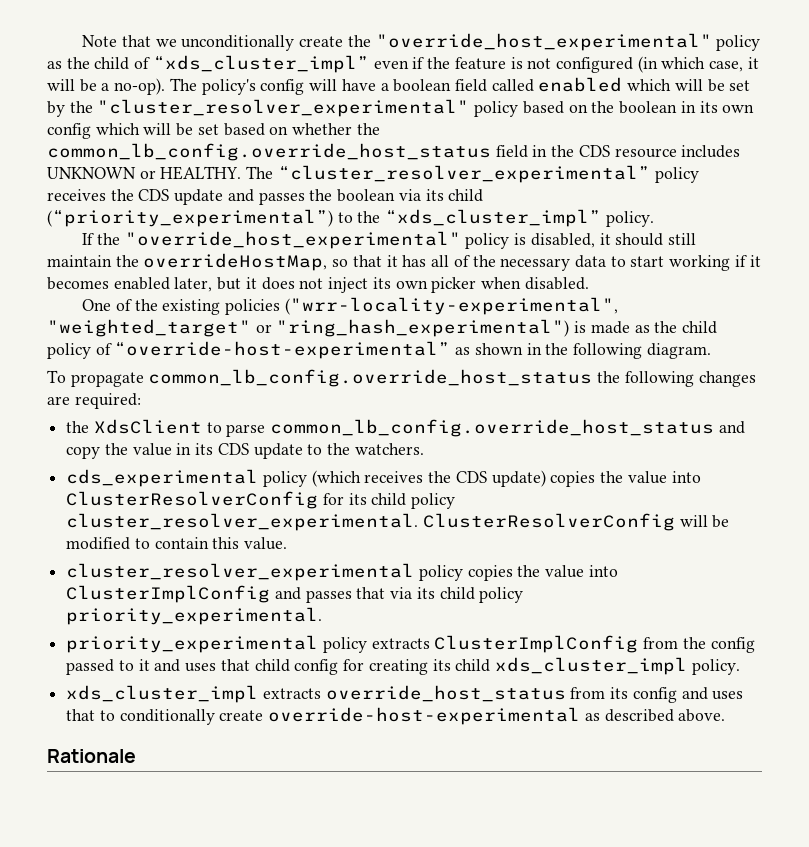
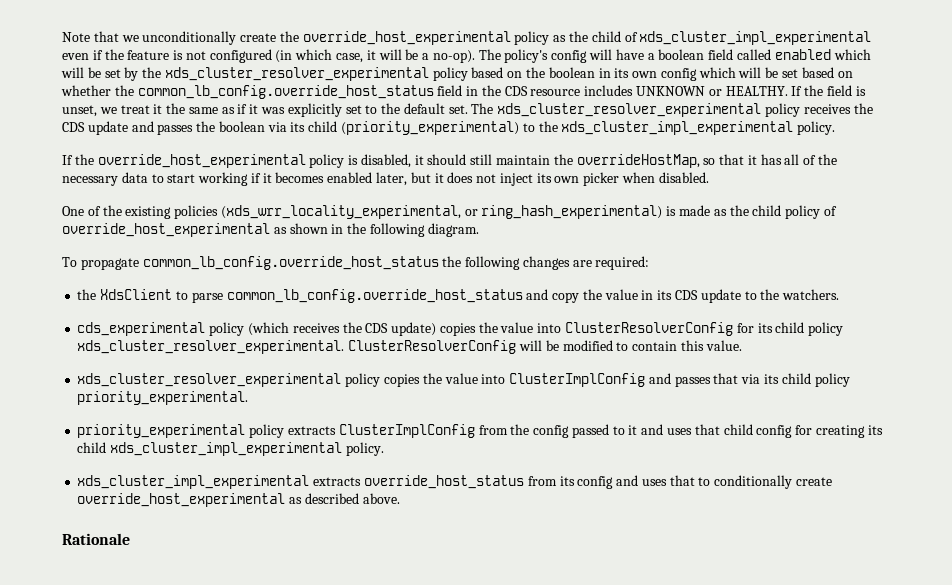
[375,33,712,51] "override_host_experimental" -> [302,31,511,45] override_host_experimental
[152,55,369,73] “xds_cluster_impl” -> [639,31,872,45] xds_cluster_impl_experimental
[97,99,470,117] "cluster_resolver_experimental" -> [164,67,429,81] xds_cluster_resolver_experimental
[246,165,650,183] The “cluster_resolver_experimental” -> [791,85,866,96] [62,103,762,117] If the field is unset, we treat it the same as if it was explicitly set to the default set. The xds_cluster_resolver_experimental
[47,209,602,227] (“priority_experimental”) to the “xds_cluster_impl” -> [341,121,794,135] (priority_experimental) to the xds_cluster_impl_experimental
[124,231,461,249] "override_host_experimental" -> [97,154,306,168] override_host_experimental
[284,297,618,315] [47,319,570,337] ("wrr-locality-experimental", "weighted_target" or "ring_hash_experimental") -> [220,205,663,219] (xds_wrr_locality_experimental, or ring_hash_experimental)
[114,341,451,359] “override-host-experimental” -> [62,223,270,237] override_host_experimental
[66,513,419,531] cluster_resolver_experimental. -> [77,340,345,354] xds_cluster_resolver_experimental.
[66,563,415,581] cluster_resolver_experimental -> [77,373,342,387] xds_cluster_resolver_experimental
[494,657,740,675] [66,685,259,703] xds_cluster_impl policy. // xds_cluster_impl -> [110,442,384,456] [77,475,310,489] xds_cluster_impl_experimental policy. // xds_cluster_impl_experimental
[268,707,581,725] override-host-experimental -> [77,493,286,507] override_host_experimental

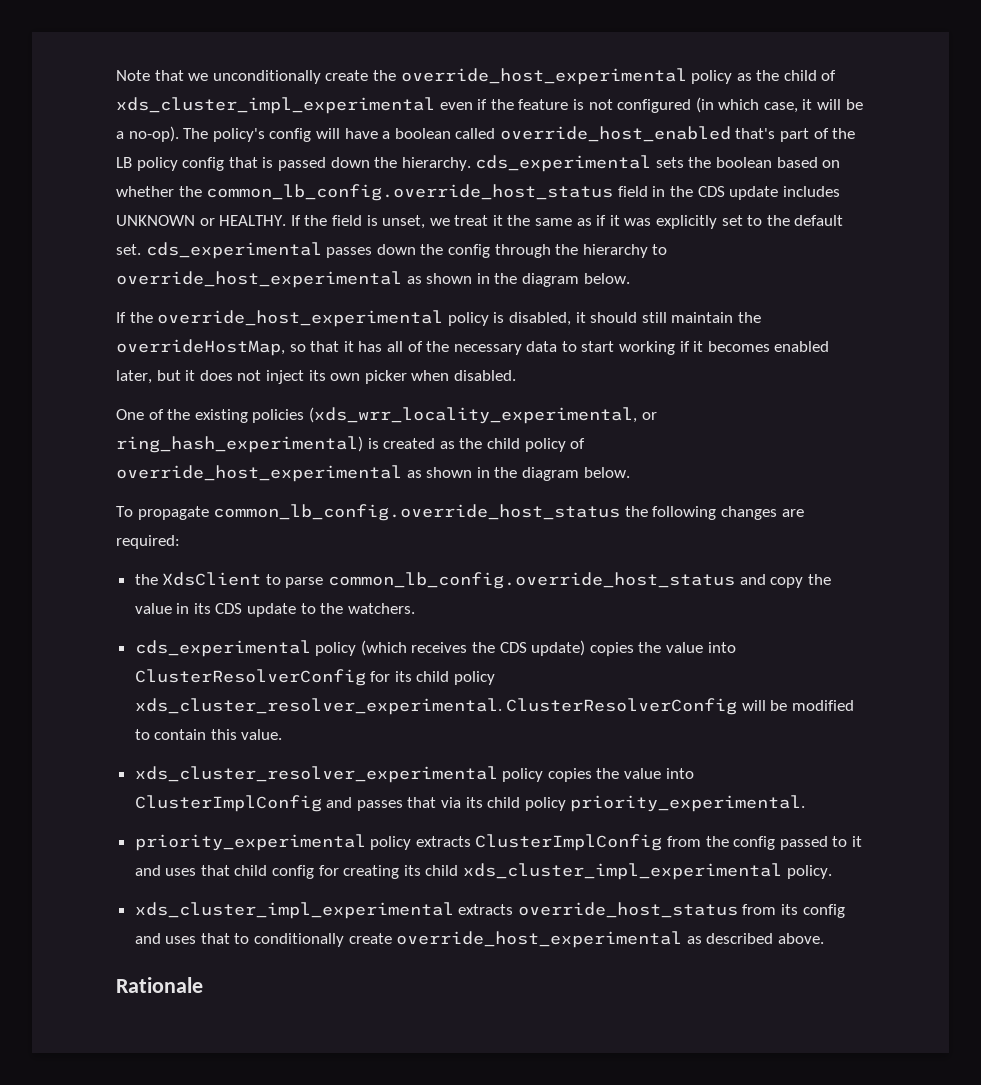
[708,49,871,60] [61,67,799,81] field called enabled which will be set by the xds_cluster_resolver_experimental policy based on the boolean in its own config which will be set -> [455,126,856,142] [116,155,773,172] called override_host_enabled that's part of the LB policy config that is passed down the hierarchy. cds_experimental sets the boolean
[530,89,581,96] resource -> [729,186,779,200] update
[471,103,873,117] [62,121,836,135] The xds_cluster_resolver_experimental policy receives the CDS update and passes the boolean via its child (priority_experimental) to the xds_cluster_impl_experimental policy. -> [145,242,668,259] [116,271,630,288] cds_experimental passes down the config through the hierarchy to override_host_experimental as shown in the diagram below.
[679,205,711,216] made -> [383,438,436,449] created
[369,223,479,237] following diagram. -> [521,467,630,481] diagram below.

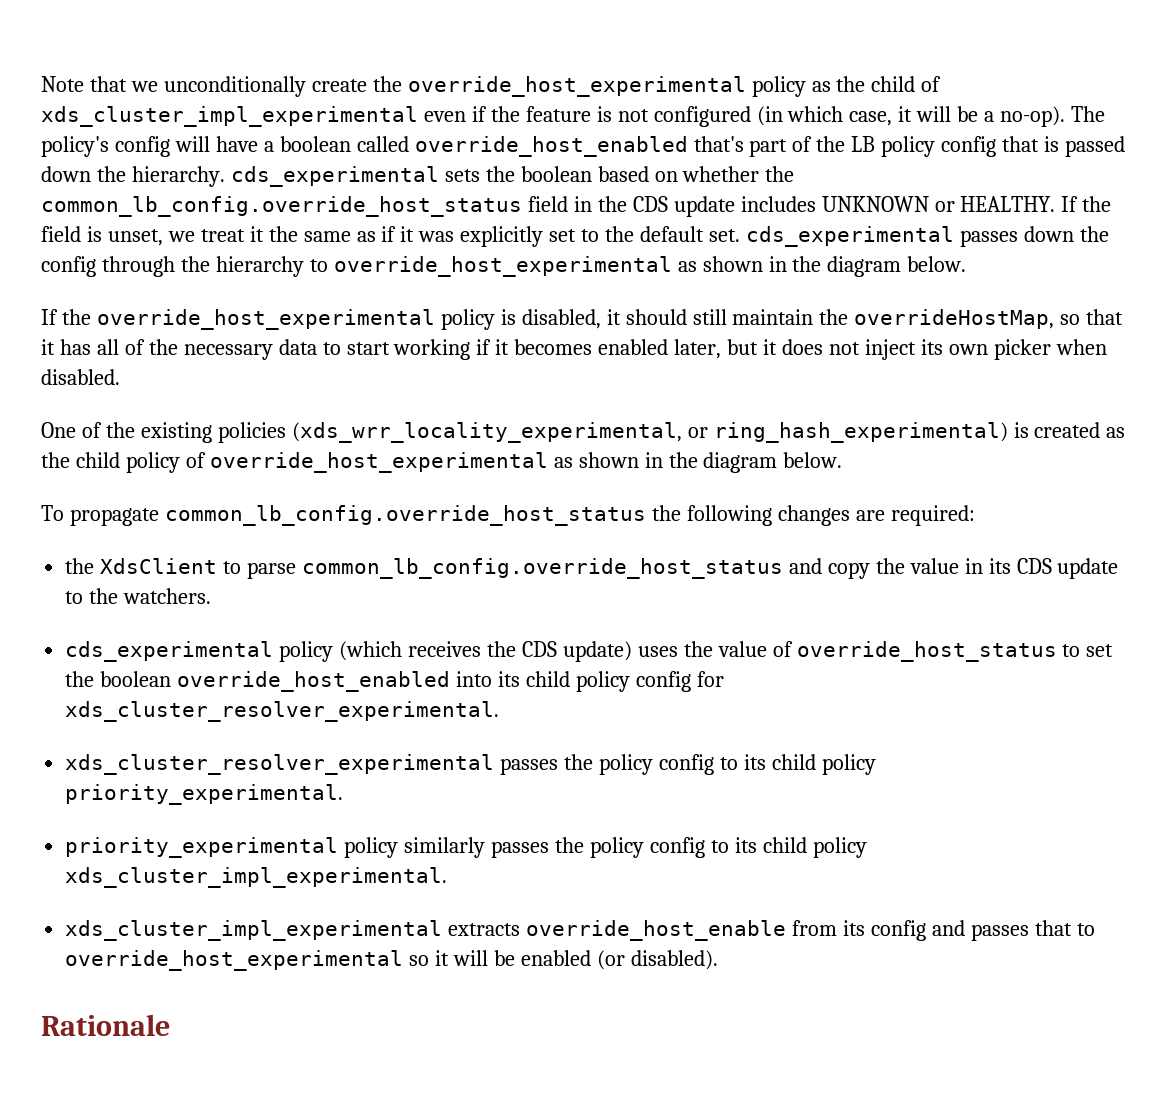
[589,642,736,656] [134,669,496,686] copies the value into ClusterResolverConfig for its child policy -> [637,641,1114,662] [65,671,724,692] uses the value of override_host_status to set the boolean override_host_enabled into its child policy config for
[506,698,855,715] [134,729,283,740] [134,766,694,783] [134,795,462,812] ClusterResolverConfig will be modified to contain this value. // xds_cluster_resolver_experimental policy copies the value into ClusterImplConfig and passes that via -> [65,754,738,775] // xds_cluster_resolver_experimental passes the policy config to
[415,834,863,851] [134,863,832,880] extracts ClusterImplConfig from the config passed to it and uses that child config for creating its child xds_cluster_impl_experimental policy. -> [404,837,867,858] [65,867,448,888] similarly passes the policy config to its child policy xds_cluster_impl_experimental.
[517,902,738,918] override_host_status -> [526,920,787,941] override_host_enable
[165,936,197,944] uses -> [970,924,1029,941] passes
[254,931,825,948] conditionally create override_host_experimental as described above. -> [65,950,718,971] override_host_experimental so it will be enabled (or disabled).

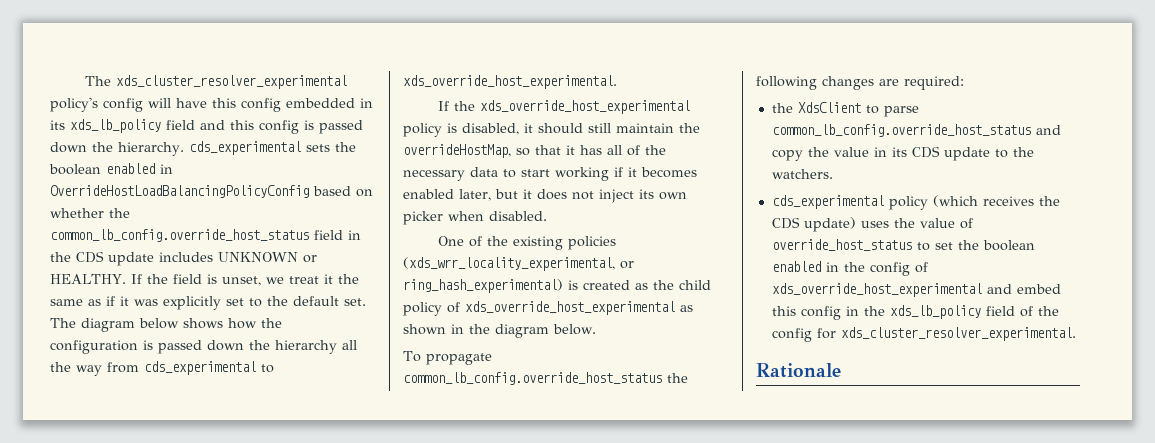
[41,76,942,97] [41,106,1106,127] [41,136,1040,157] Note that we unconditionally create the override_host_experimental policy as the child of xds_cluster_impl_experimental even if the feature is not configured (in which case, it will be a no-op). The policy's config will have a boolean called override_host_enabled that's part of the LB policy config that -> [85,75,348,89] [50,97,373,112] [50,119,299,134] The xds_cluster_resolver_experimental policy's config will have this config embedded in its xds_lb_policy field and this config
(592, 174) none -> [106,163,173,174] [50,185,309,198] enabled in OverrideHostLoadBalancingPolicyConfig
[745,226,1109,247] [41,256,967,277] [41,309,435,330] cds_experimental passes down the config through the hierarchy to override_host_experimental as shown in the diagram below. // If the override_host_experimental -> [50,318,282,332] [50,340,357,354] [50,361,274,376] [403,75,617,89] [438,100,691,114] The diagram below shows how the configuration is passed down the hierarchy all the way from cds_experimental to xds_override_host_experimental. // If the xds_override_host_experimental
[209,452,548,473] override_host_experimental -> [465,301,675,315] xds_override_host_experimental
[177,671,724,692] [65,701,500,722] [65,754,876,775] [65,784,344,805] [65,837,867,858] [65,867,448,888] [65,920,1095,941] [65,950,718,971] override_host_enabled into its child policy config for xds_cluster_resolver_experimental. // xds_cluster_resolver_experimental passes the policy config to its child policy priority_experimental. // priority_experimental policy similarly passes the policy config to its child policy xds_cluster_impl_experimental. // xds_cluster_impl_experimental extracts override_host_enable from its config and passes that to override_host_experimental so it will be enabled (or disabled). -> [771,261,928,276] [771,283,1061,297] [771,305,1059,320] [771,327,1076,342] enabled in the config of xds_override_host_experimental and embed this config in the xds_lb_policy field of the config for xds_cluster_resolver_experimental.

